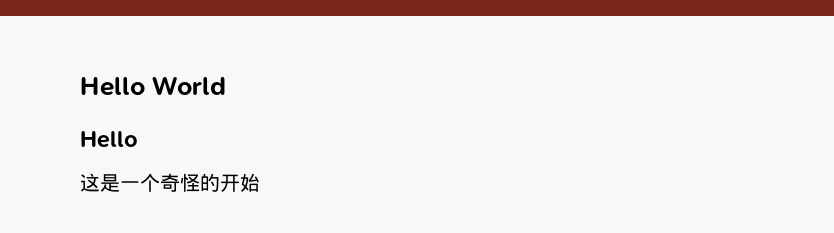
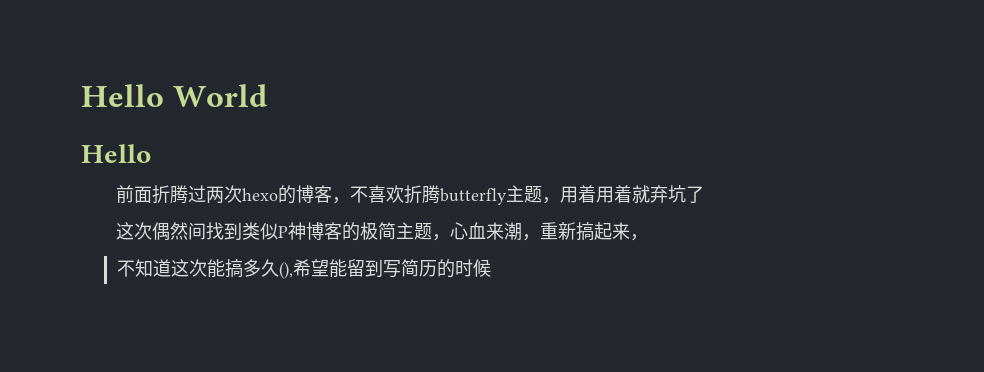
[80,173,260,192] 这是一个奇怪的开始 -> [116,185,705,205] [116,222,649,241] [116,259,491,279] 前面折腾过两次hexo的博客，不喜欢折腾butterfly主题，用着用着就弃坑了 // 这次偶然间找到类似P神博客的极简主题，心血来潮，重新搞起来， // 不知道这次能搞多久(),希望能留到写简历的时候

